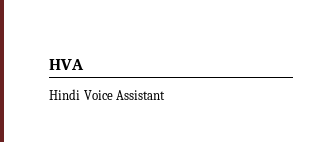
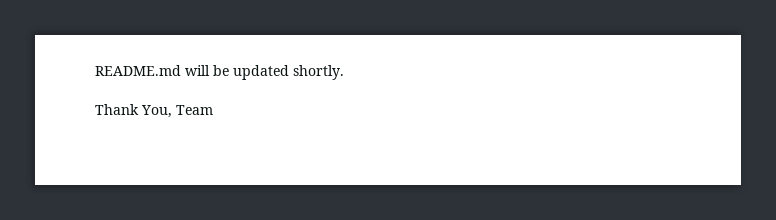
[49,59,84,70] [49,89,166,100] HVA // Hindi Voice Assistant -> [95,65,344,80] [95,104,213,118] README.md will be updated shortly. // Thank You, Team

